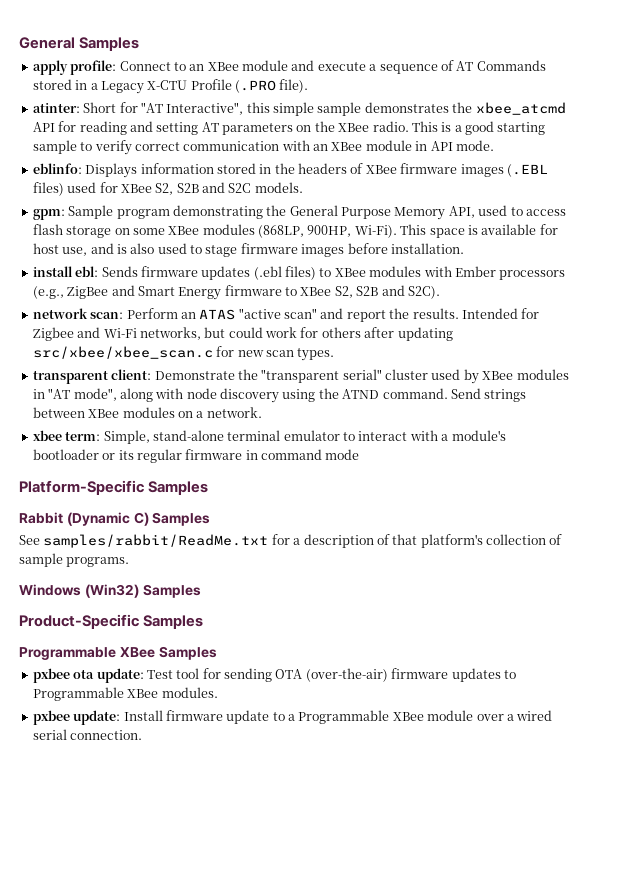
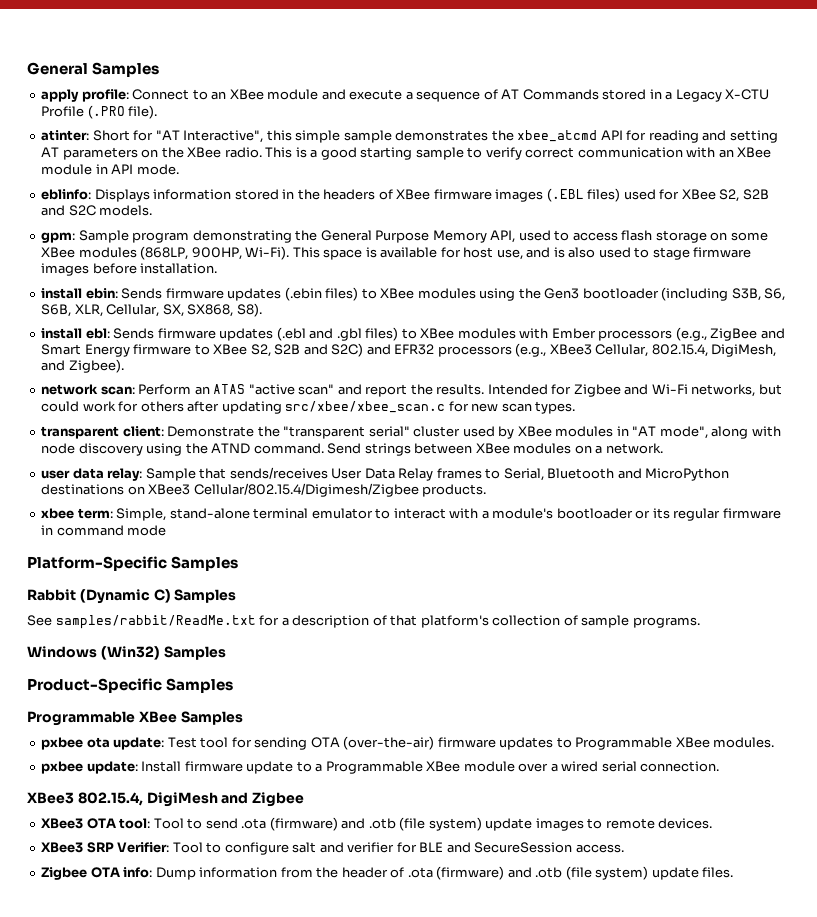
(464, 248) none -> [41,287,786,301] [41,303,262,317] // install ebin: Sends firmware updates (.ebin files) to XBee modules using the Gen3 bootloader (including S3B, S6, S6B, XLR, Cellular, SX, SX868, S8).
(282, 273) none -> [309,328,362,341] and .gbl
[407,286,440,299] S2C). -> [331,343,777,357] [41,359,124,373] S2C) and EFR32 processors (e.g., XBee3 Cellular, 802.15.4, DigiMesh, and Zigbee).
(262, 412) none -> [41,467,730,481] [41,483,487,497] // user data relay: Sample that sends/receives User Data Relay frames to Serial, Bluetooth and MicroPython destinations on XBee3 Cellular/802.15.4/Digimesh/Zigbee products.
(143, 735) none -> [27,792,305,807] [41,817,713,831] [41,842,624,855] [41,866,734,880] // XBee3 802.15.4, DigiMesh and Zigbee // XBee3 OTA tool: Tool to send .ota (firmware) and .otb (file system) update images to remote devices. // XBee3 SRP Verifier: Tool to configure salt and verifier for BLE and SecureSession access. // Zigbee OTA info: Dump information from the header of .ota (firmware) and .otb (file system) update files.

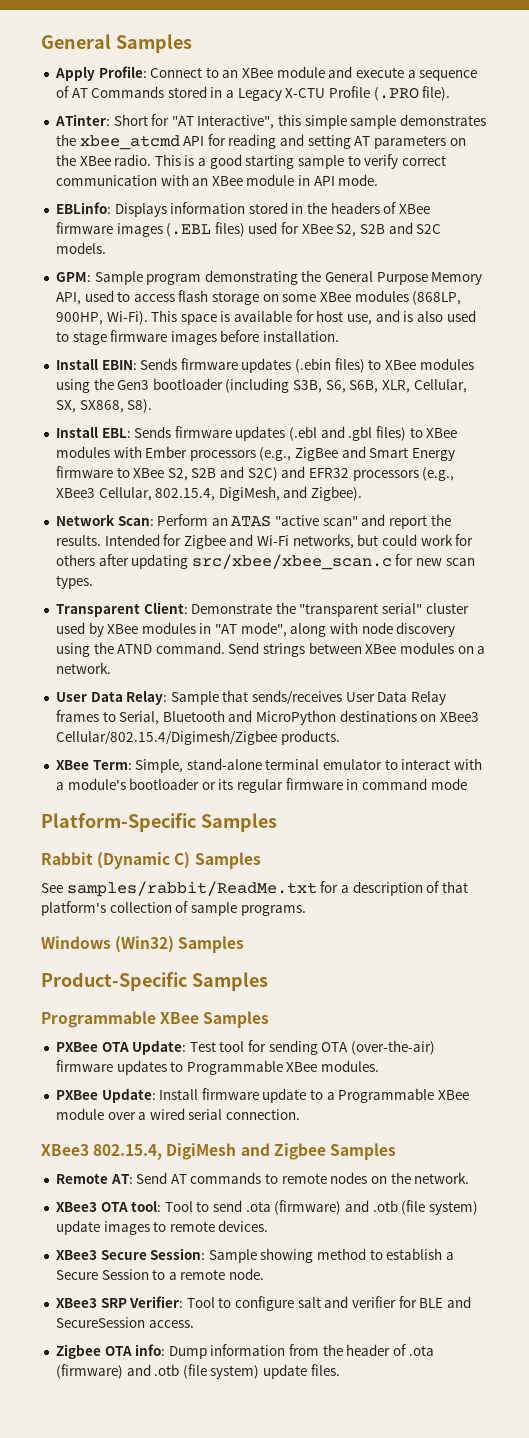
[41,89,129,102] apply profile: -> [54,66,147,81] Apply Profile:
[41,130,90,141] atinter: -> [54,114,110,126] ATinter:
[41,189,92,200] eblinfo: -> [55,202,111,214] EBLinfo:
[41,232,76,243] gpm: -> [55,272,91,282] GPM:
[41,288,118,299] install ebin: -> [55,359,137,370] Install EBIN:
[41,328,110,339] install ebl: -> [55,427,131,438] Install EBL:
[41,384,135,395] network scan: -> [55,514,154,526] Network Scan:
[41,426,164,439] transparent client: -> [55,602,188,617] Transparent Client:
[41,468,143,481] user data relay: -> [55,691,168,705] User Data Relay:
[41,508,113,519] xbee term: -> [55,760,132,770] XBee Term:
[41,737,165,750] pxbee ota update: -> [55,1040,187,1055] PXBee OTA Update:
[41,761,138,774] pxbee update: -> [55,1088,156,1103] PXBee Update:
(305, 799) none -> [329,1143,396,1160] [55,1172,470,1184] Samples // Remote AT: Send AT commands to remote nodes on the network.
(713, 823) none -> [55,1248,455,1263] [55,1268,265,1280] // XBee3 Secure Session: Sample showing method to establish a Secure Session to a remote node.

